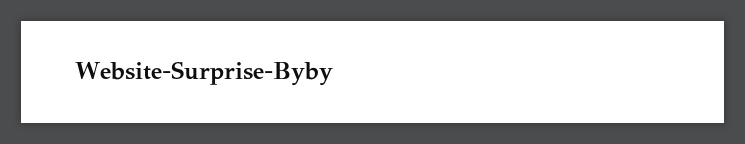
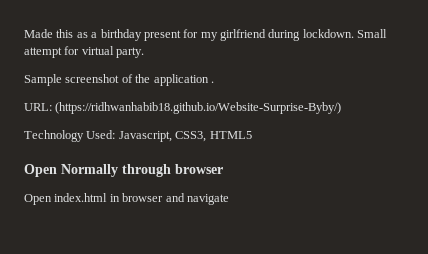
[75,61,333,86] Website-Surprise-Byby -> [24,29,388,41] [24,46,145,58] [24,74,214,86] [24,102,342,114] [24,130,252,142] [24,164,223,177] [24,193,229,205] Made this as a birthday present for my girlfriend during lockdown. Small attempt for virtual party. // Sample screenshot of the application . // URL: (https://ridhwanhabib18.github.io/Website-Surprise-Byby/) // Technology Used: Javascript, CSS3, HTML5 // Open Normally through browser // Open index.html in browser and navigate

